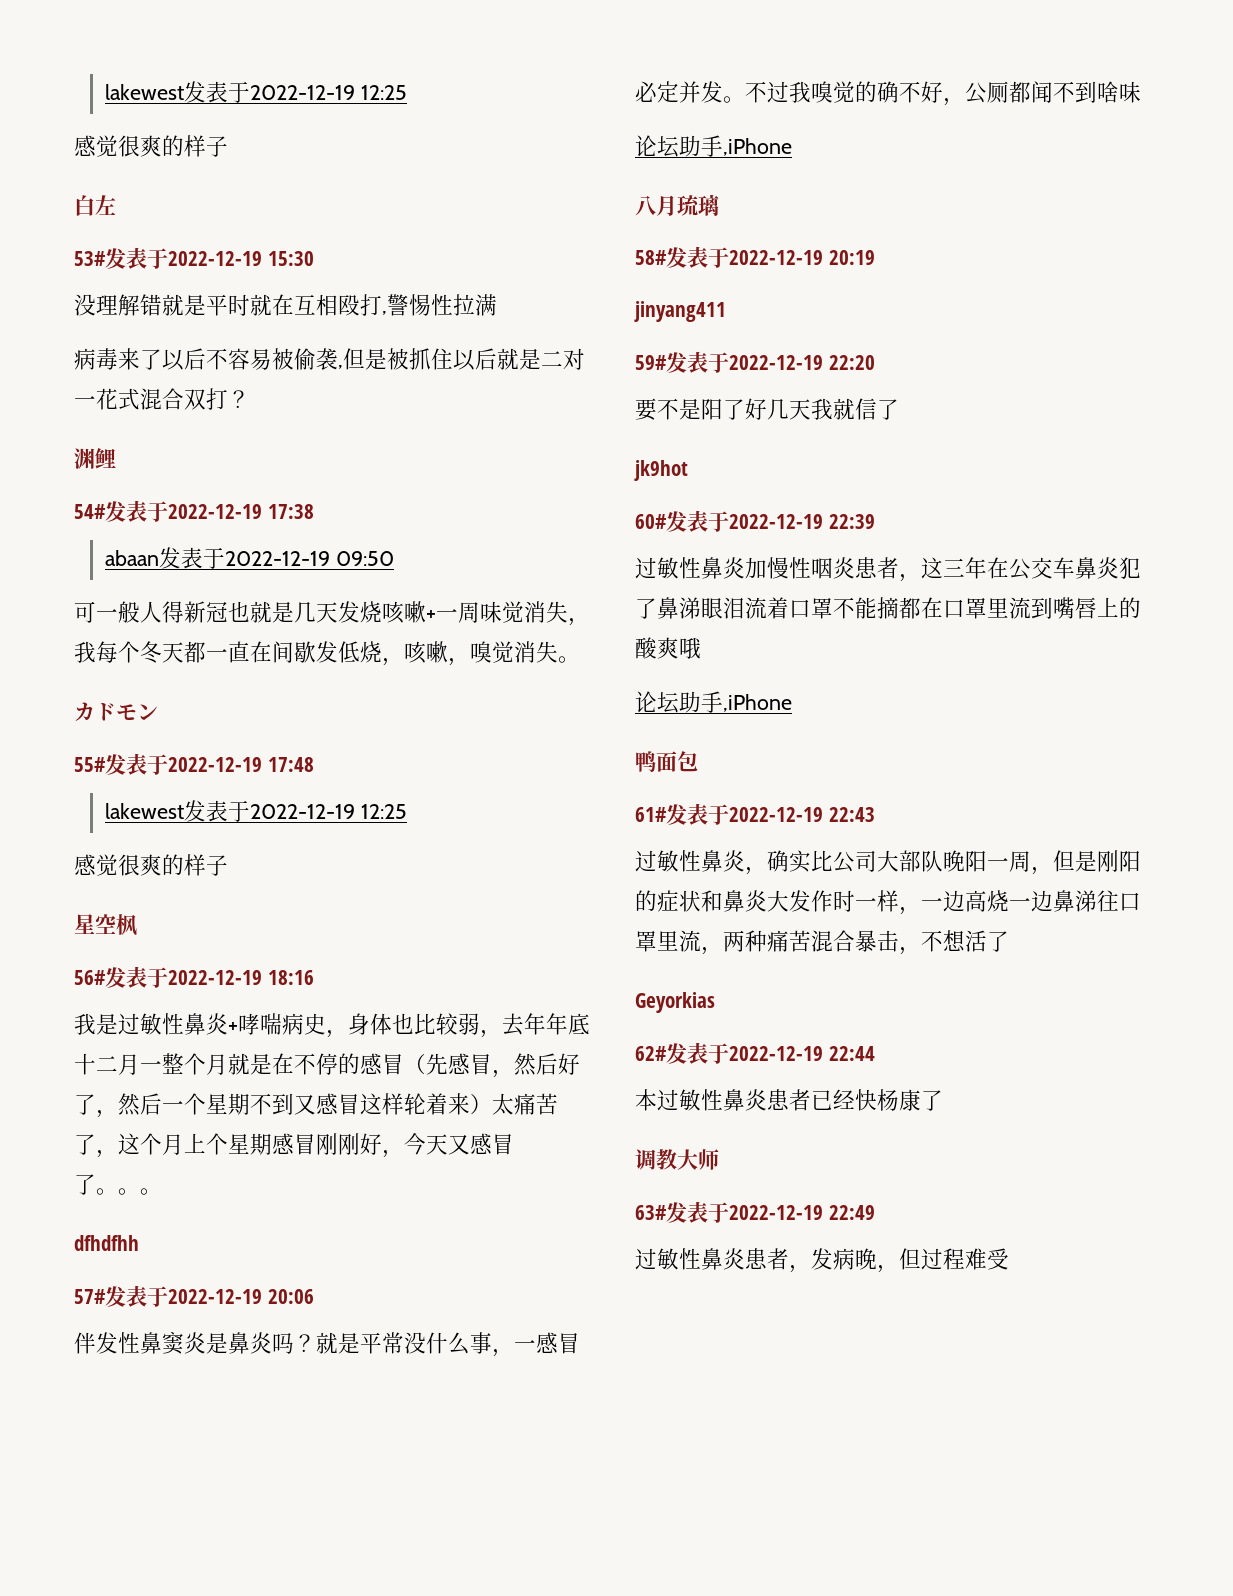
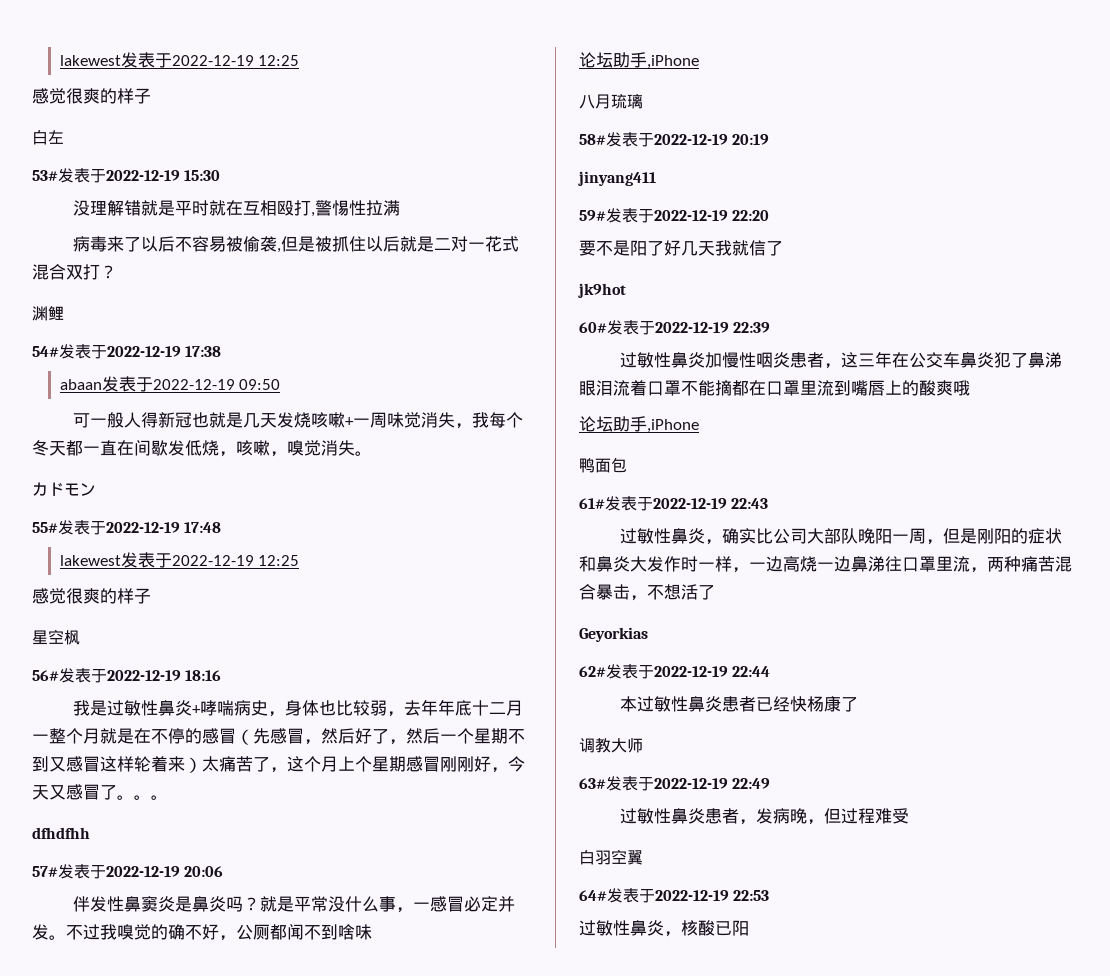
(1009, 1259) none -> [579,849,643,865] [579,888,770,903] [579,920,749,937] // 白羽空翼 // 64#发表于2022-12-19 22:53 // 过敏性鼻炎，核酸已阳

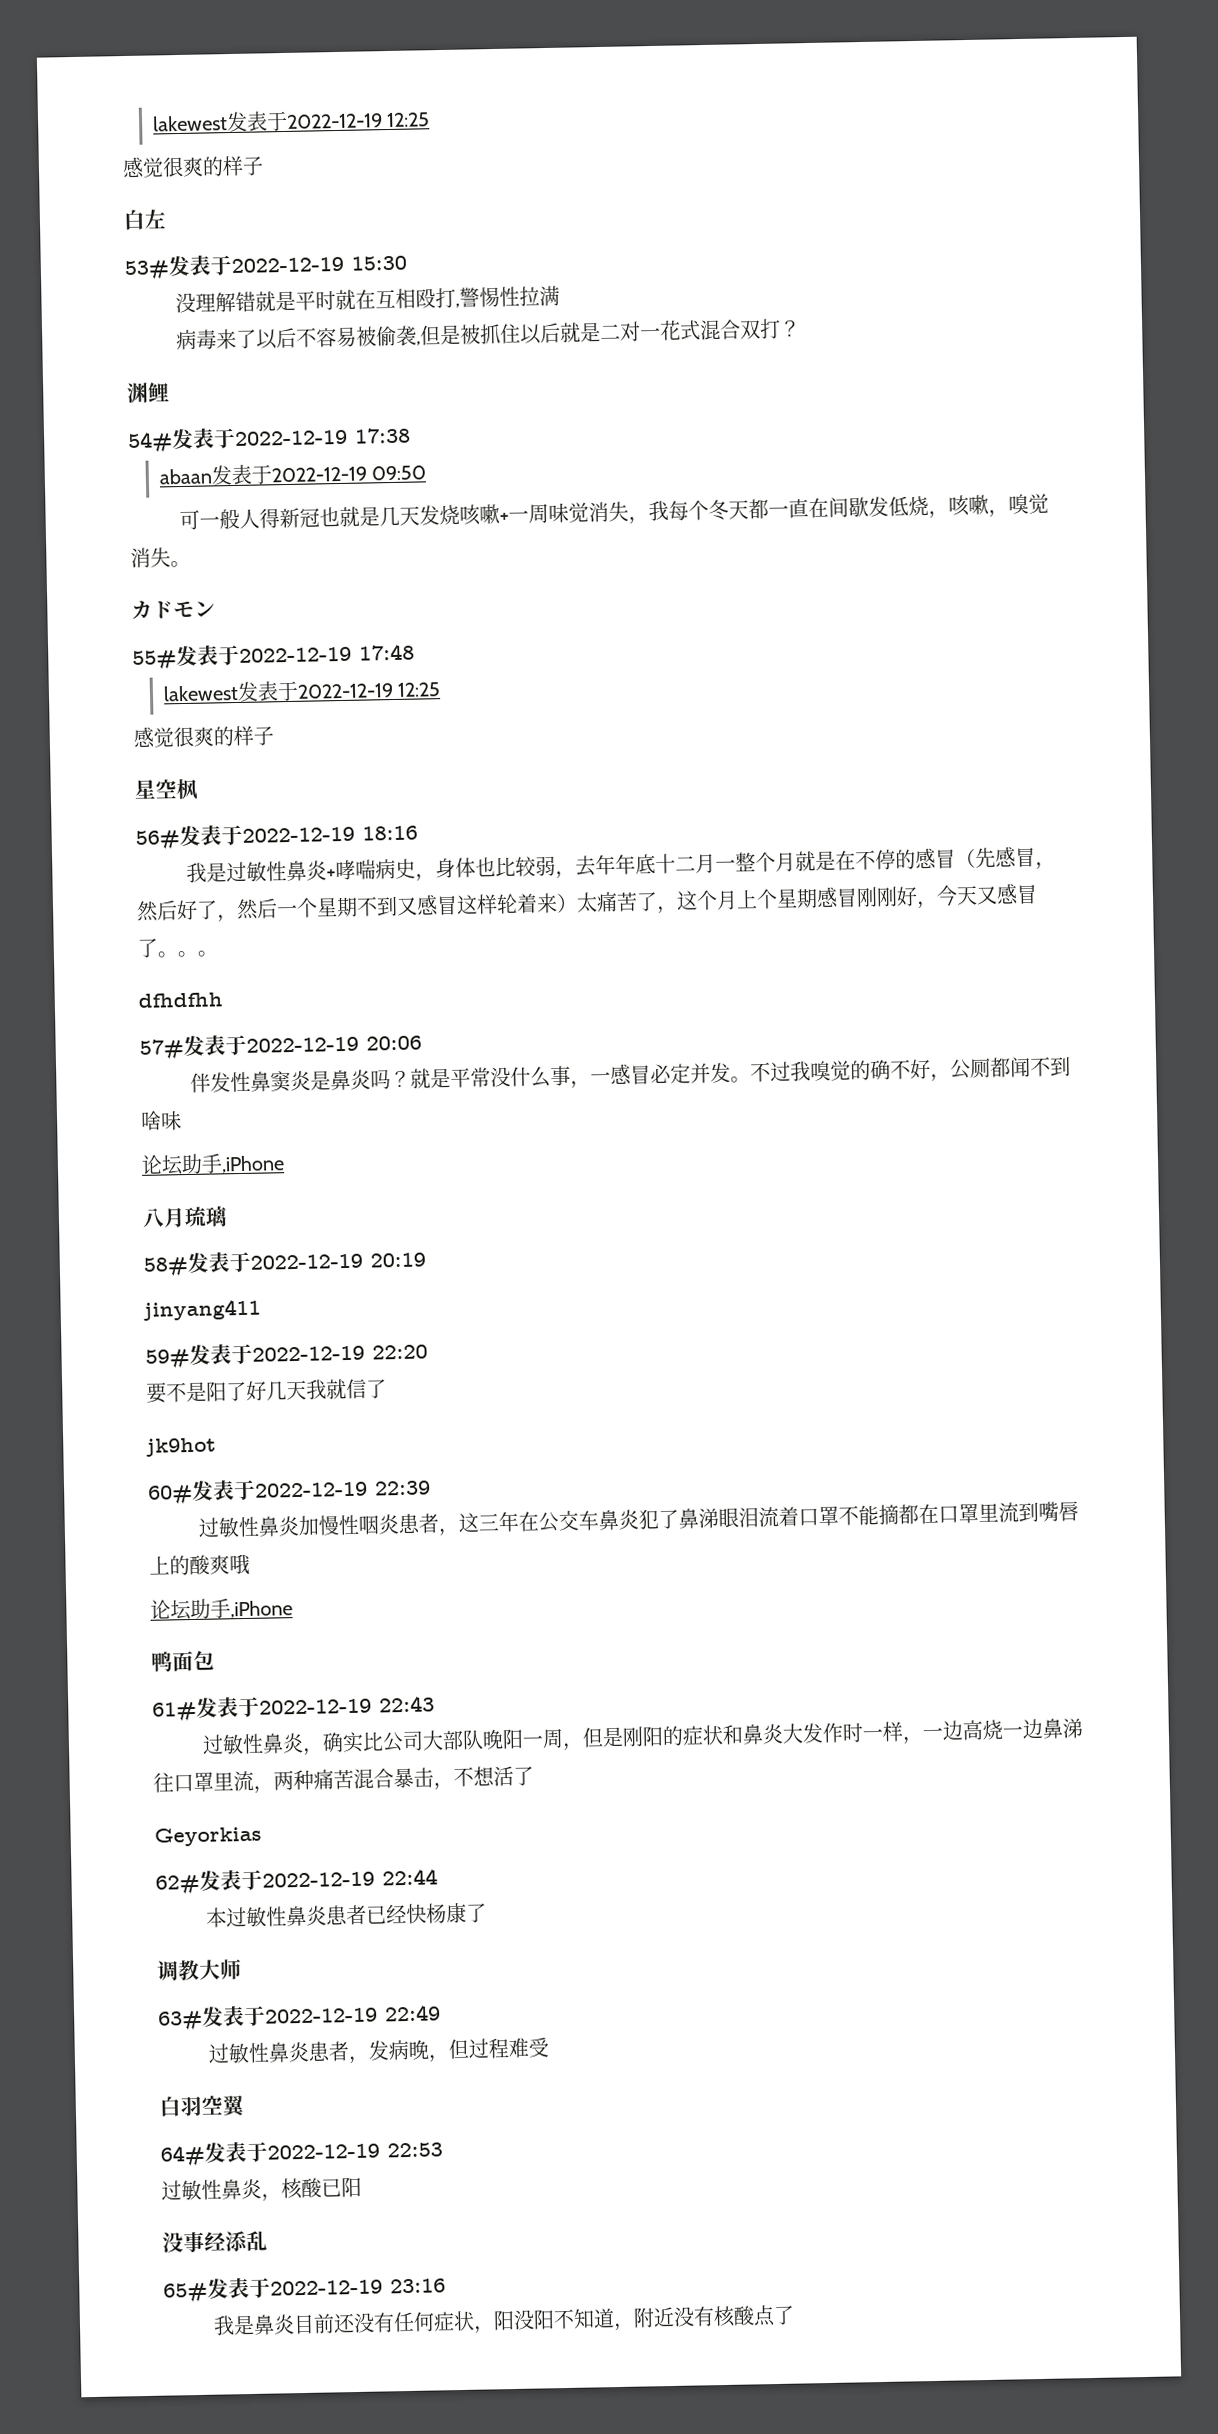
(749, 928) none -> [162,2230,268,2253] [163,2277,446,2303] [212,2305,795,2336] // 没事经添乱 // 65#发表于2022-12-19 23:16 // 我是鼻炎目前还没有任何症状，阳没阳不知道，附近没有核酸点了

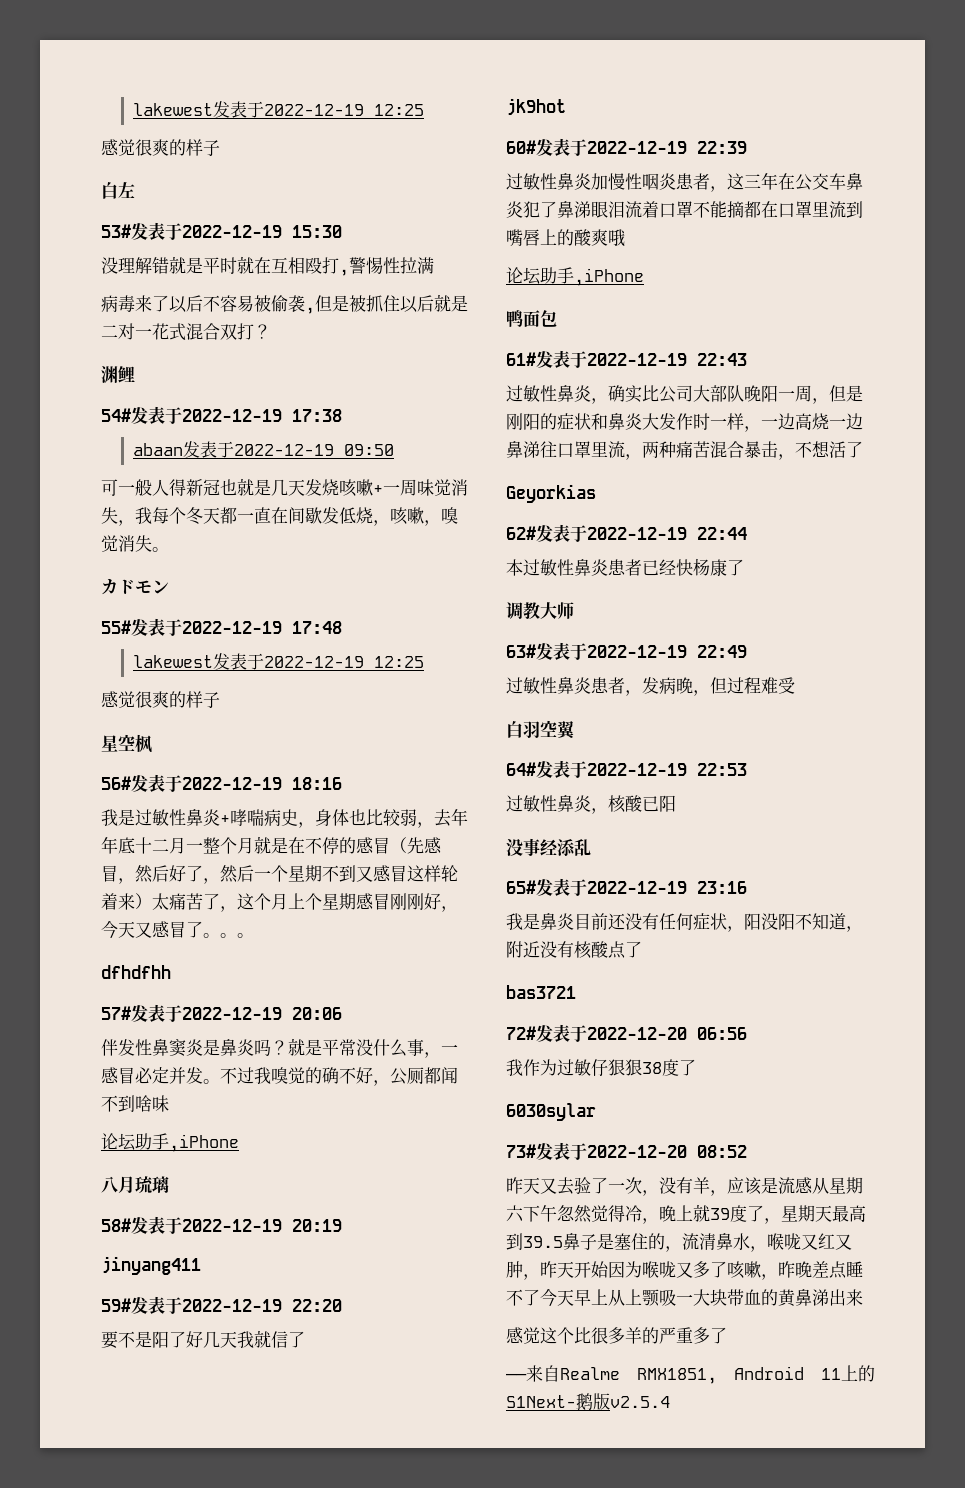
(795, 2315) none -> [506,985,576,999] [506,1024,747,1042] [506,1059,696,1076] [506,1103,596,1121] [506,1142,747,1160] [506,1177,863,1196] [506,1204,866,1224] [506,1233,852,1252] [506,1261,863,1280] [506,1288,863,1307] [506,1327,727,1344] [506,1365,875,1384] [506,1393,670,1410] // bas3721 // 72#发表于2022-12-20 06:56 // 我作为过敏仔狠狠38度了 // 6030sylar // 73#发表于2022-12-20 08:52 // 昨天又去验了一次，没有羊，应该是流感从星期六下午忽然觉得冷，晚上就39度了，星期天最高到39.5鼻子是塞住的，流清鼻水，喉咙又红又肿，昨天开始因为喉咙又多了咳嗽，昨晚差点睡不了今天早上从上颚吸一大块带血的黄鼻涕出来 // 感觉这个比很多羊的严重多了 // ——来自Realme RMX1851, Android 11上的S1Next-鹅版v2.5.4

